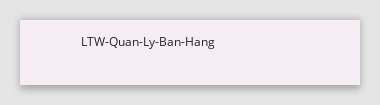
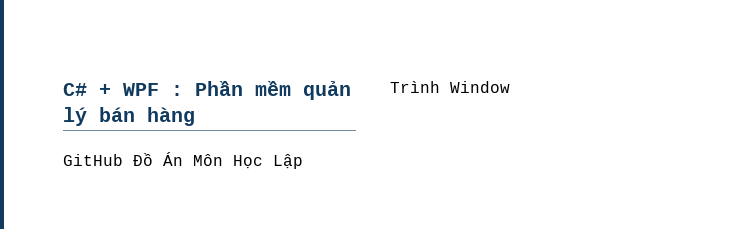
[81,37,215,49] LTW-Quan-Ly-Ban-Hang -> [63,81,351,100] [63,107,195,126] [63,152,303,169] [390,81,510,93] C# + WPF : Phần mềm quản lý bán hàng // GitHub Đồ Án Môn Học Lập Trình Window

